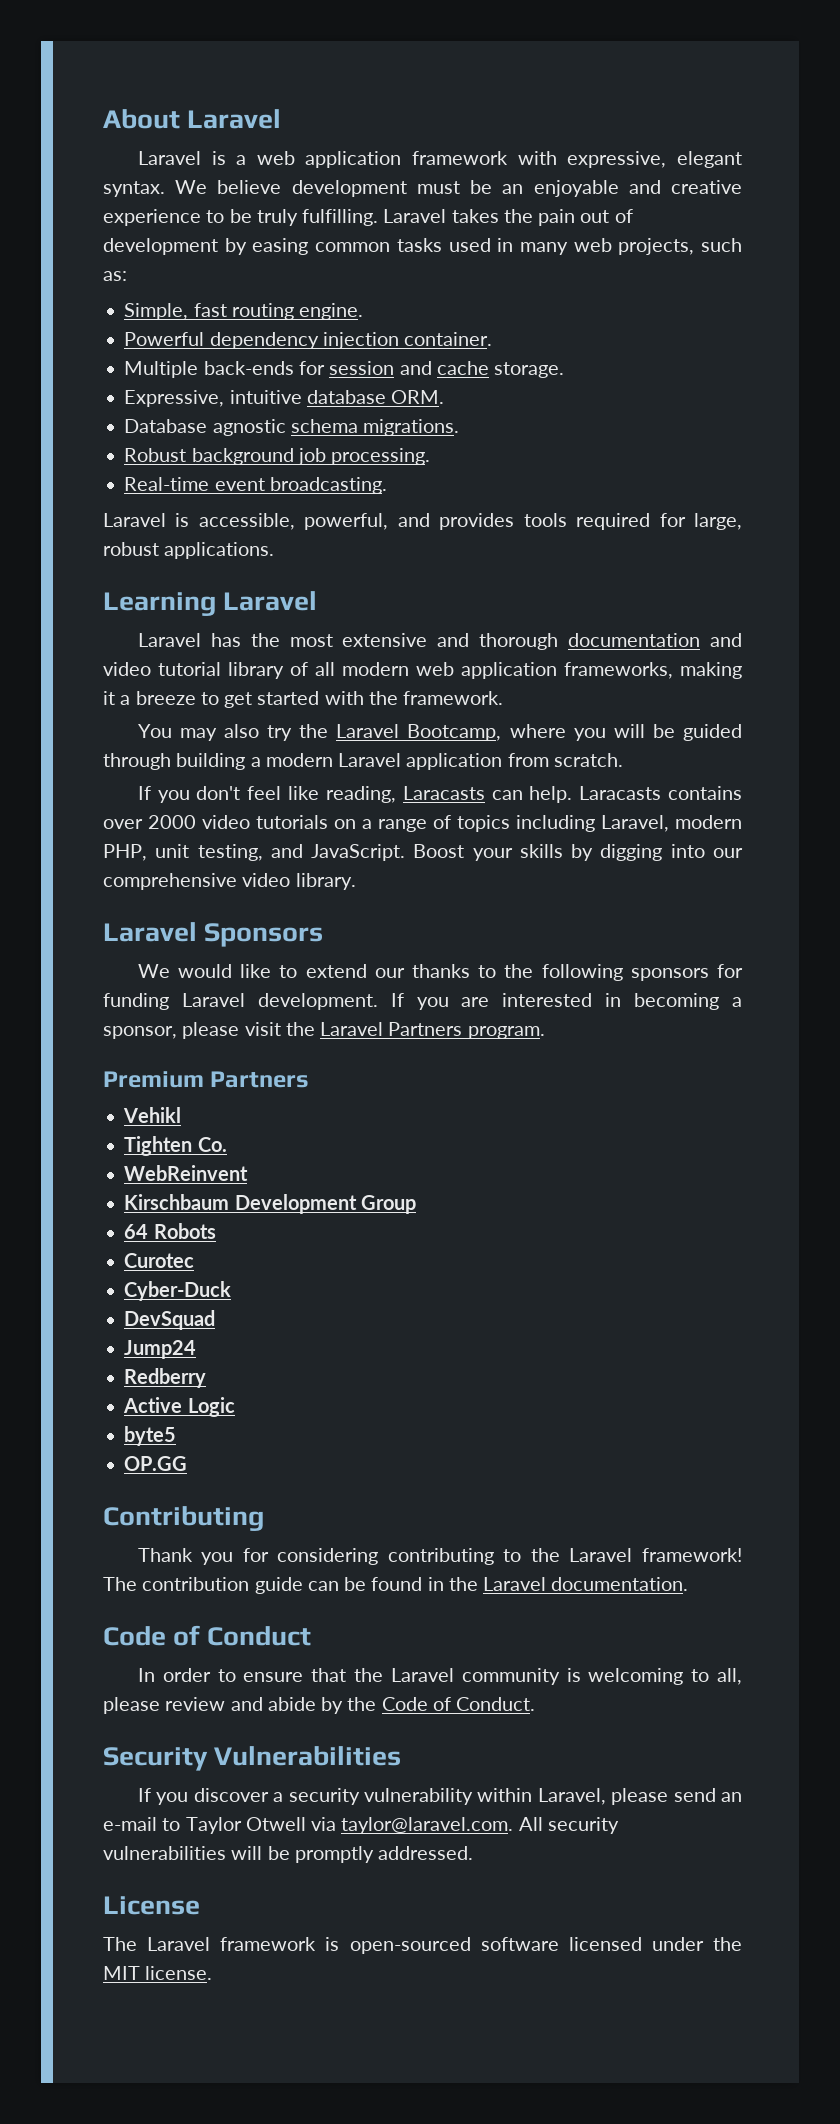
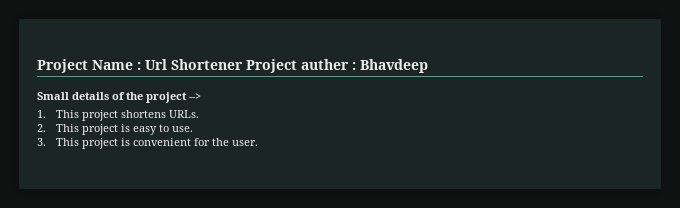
[103,109,282,129] [137,151,742,168] [103,180,742,197] [103,209,633,226] [103,238,742,255] [103,271,127,281] [124,303,364,320] [124,332,493,349] [124,361,565,378] [124,390,445,407] [124,419,460,436] [124,448,431,465] [124,477,387,494] [103,513,743,530] [103,542,275,559] [103,591,318,616] [137,633,742,650] [103,662,742,679] [103,691,504,708] [137,724,742,741] [103,753,623,770] [137,786,742,803] [103,815,742,832] [103,844,743,861] [103,873,356,890] [103,922,324,947] [137,964,743,981] [103,993,743,1010] [103,1022,545,1039] [103,1071,310,1088] [123,1107,182,1123] [124,1136,227,1156] [124,1165,249,1181] [124,1194,416,1214] [124,1223,216,1239] [124,1253,195,1268] [124,1281,232,1301] [124,1310,216,1330] [124,1340,197,1359] [124,1368,207,1388] [123,1397,235,1417] [124,1426,177,1446] [124,1456,188,1471] [103,1506,264,1531] [137,1548,742,1565] [103,1577,689,1594] [103,1625,311,1646] [137,1668,742,1685] [103,1697,536,1714] [103,1746,402,1771] [137,1788,742,1805] [103,1817,619,1834] [103,1846,474,1863] [103,1896,200,1915] [103,1937,742,1954] [103,1966,213,1980] About Laravel // Laravel is a web application framework with expressive, elegant syntax. We believe development must be an enjoyable and creative experience to be truly fulfilling. Laravel takes the pain out of development by easing common tasks used in many web projects, such as: // Simple, fast routing engine. // Powerful dependency injection container. // Multiple back-ends for session and cache storage. // Expressive, intuitive database ORM. // Database agnostic schema migrations. // Robust background job processing. // Real-time event broadcasting. // Laravel is accessible, powerful, and provides tools required for large, robust applications. // Learning Laravel // Laravel has the most extensive and thorough documentation and video tutorial library of all modern web application frameworks, making it a breeze to get started with the framework. // You may also try the Laravel Bootcamp, where you will be guided through building a modern Laravel application from scratch. // If you don't feel like reading, Laracasts can help. Laracasts contains over 2000 video tutorials on a range of topics including Laravel, modern PHP, unit testing, and JavaScript. Boost your skills by digging into our comprehensive video library. // Laravel Sponsors // We would like to extend our thanks to the following sponsors for funding Laravel development. If you are interested in becoming a sponsor, please visit the Laravel Partners program. // Premium Partners // Vehikl // Tighten Co. // WebReinvent // Kirschbaum Development Group // 64 Robots // Curotec // Cyber-Duck // DevSquad // Jump24 // Redberry // Active Logic // byte5 // OP.GG // Contributing // Thank you for considering contributing to the Laravel framework! The contribution guide can be found in the Laravel documentation. // Code of Conduct // In order to ensure that the Laravel community is welcoming to all, please review and abide by the Code of Conduct. // Security Vulnerabilities // If you discover a security vulnerability within Laravel, please send an e-mail to Taylor Otwell via taylor@laravel.com. All security vulnerabilities will be promptly addressed. // License // The Laravel framework is open-sourced software licensed under the MIT license. -> [37,59,428,73] [37,92,201,103] [37,110,200,121] [37,124,194,135] [37,138,259,149] Project Name : Url Shortener Project auther : Bhavdeep // Small details of the project --> // 1. This project shortens URLs. // 2. This project is easy to use. // 3. This project is convenient for the user.

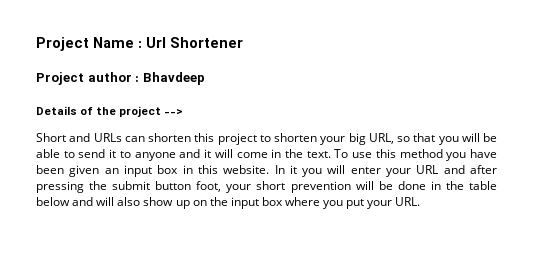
[246,59,349,73] Project auther -> [36,72,132,85] // Project author
[37,92,109,100] Small details -> [36,106,77,115] Details
[37,110,200,121] [37,124,194,135] [37,138,259,149] 1. This project shortens URLs. // 2. This project is easy to use. // 3. This project is convenient for the user. -> [36,133,497,145] [36,149,498,161] [36,165,497,177] [36,181,498,193] [36,197,421,209] Short and URLs can shorten this project to shorten your big URL, so that you will be able to send it to anyone and it will come in the text. To use this method you have been given an input box in this website. In it you will enter your URL and after pressing the submit button foot, your short prevention will be done in the table below and will also show up on the input box where you put your URL.

